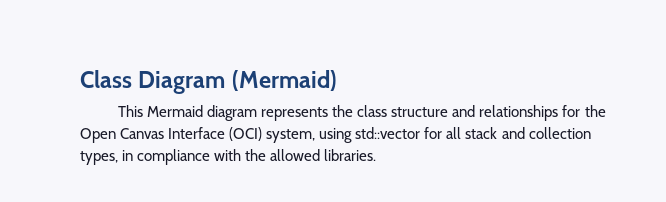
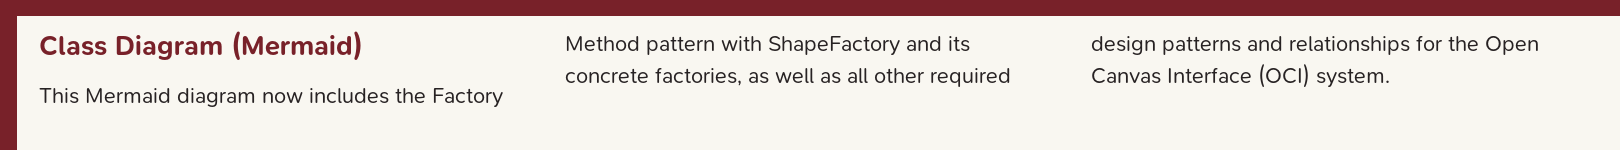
[261,105,449,121] represents the class structure -> [262,88,503,108] [565,36,970,56] [565,67,1011,87] [1091,36,1241,55] now includes the Factory Method pattern with ShapeFactory and its concrete factories, as well as all other required design patterns
[266,127,591,143] [80,149,377,165] system, using std::vector for all stack and collection types, in compliance with the allowed libraries. -> [1316,68,1390,88] system.

